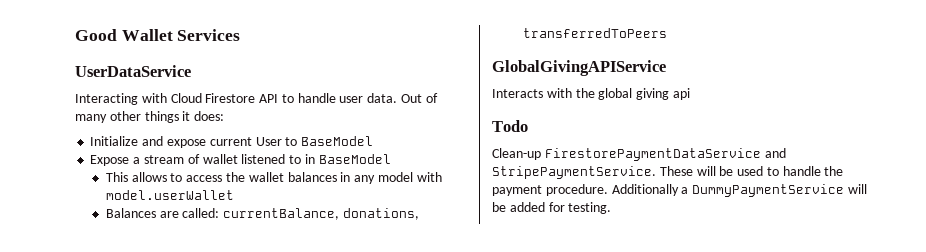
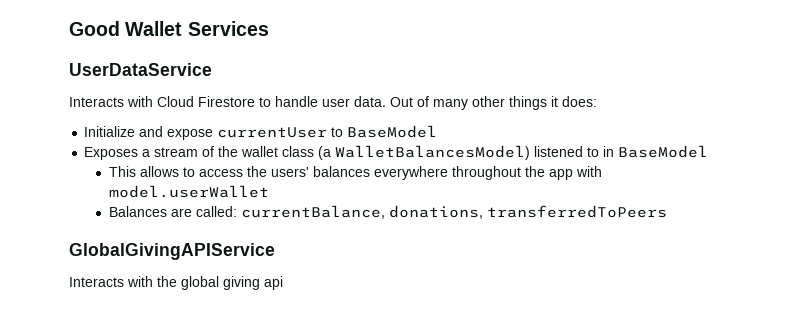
[75,93,138,105] Interacting -> [69,97,124,107] Interacts
[259,94,279,103] API -> (255, 101) none
[209,137,282,146] current User -> [217,127,328,138] currentUser
[90,155,130,166] Expose -> [84,147,139,160] Exposes
[202,154,238,164] wallet -> [218,145,531,160] the wallet class (a WalletBalancesModel)
[248,172,413,184] wallet balances in any model -> [271,166,574,180] users' balances everywhere throughout the app
[492,120,528,132] [492,148,786,161] [492,166,844,179] [492,184,867,197] [492,202,612,214] // Todo // Clean-up FirestorePaymentDataService and StripePaymentService. These will be used to handle the payment procedure. Additionally a DummyPaymentService will be added for testing. -> (283, 283) none

